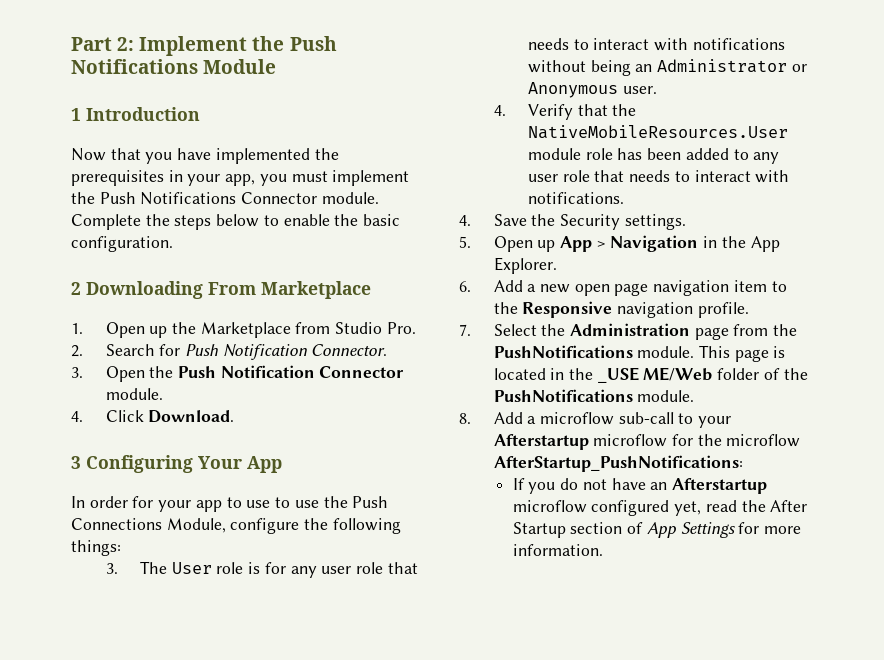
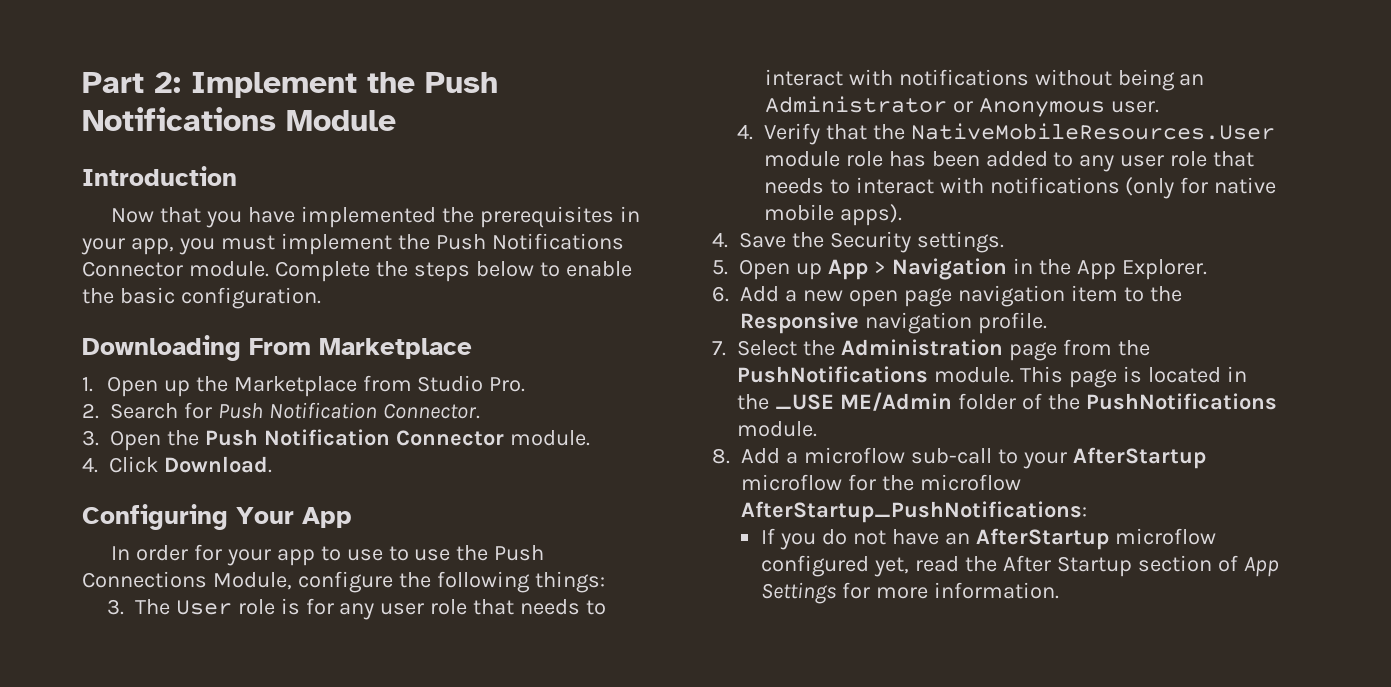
[71,108,81,121] 1 -> (396, 120) none
[71,282,81,295] 2 -> (321, 298) none
[71,456,81,469] 3 -> (272, 464) none
[528,192,625,204] notifications. -> [989,177,1277,199] [763,204,902,226] notifications (only for native mobile apps).
[643,367,713,381] ME/Web -> [839,392,952,411] ME/Admin
[493,434,589,450] Afterstartup -> [1072,447,1206,469] AfterStartup
[672,478,768,494] Afterstartup -> [975,528,1109,550] AfterStartup

